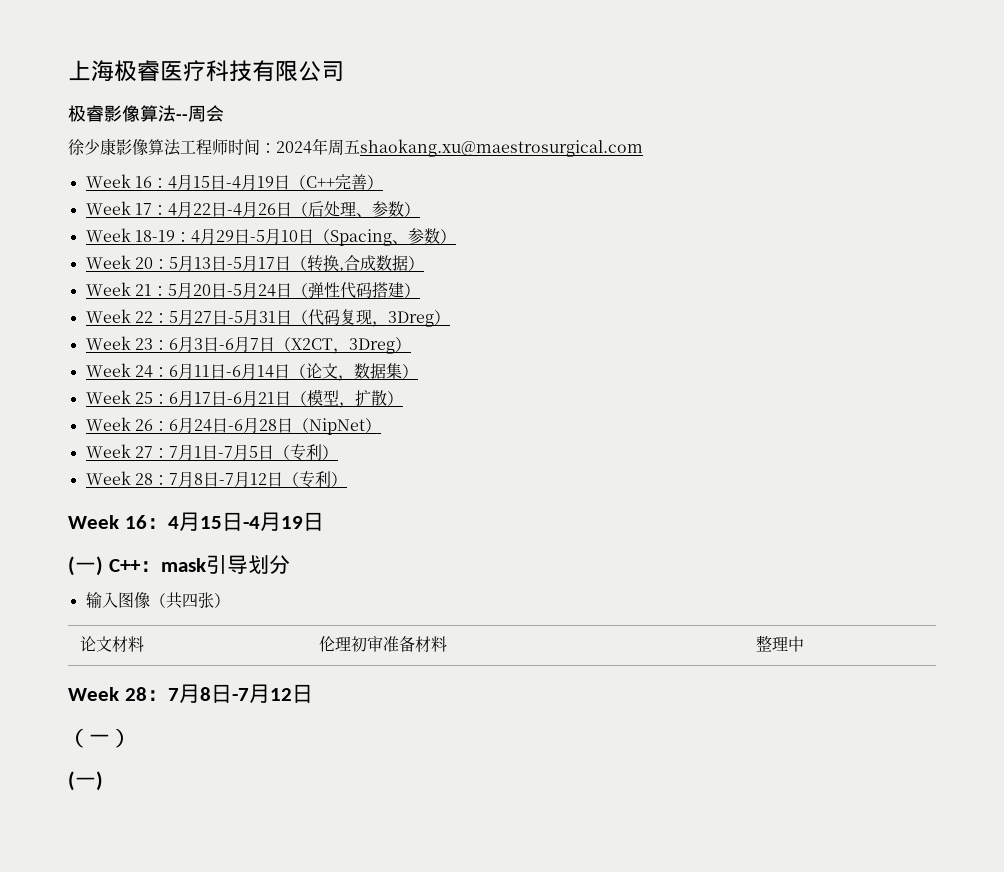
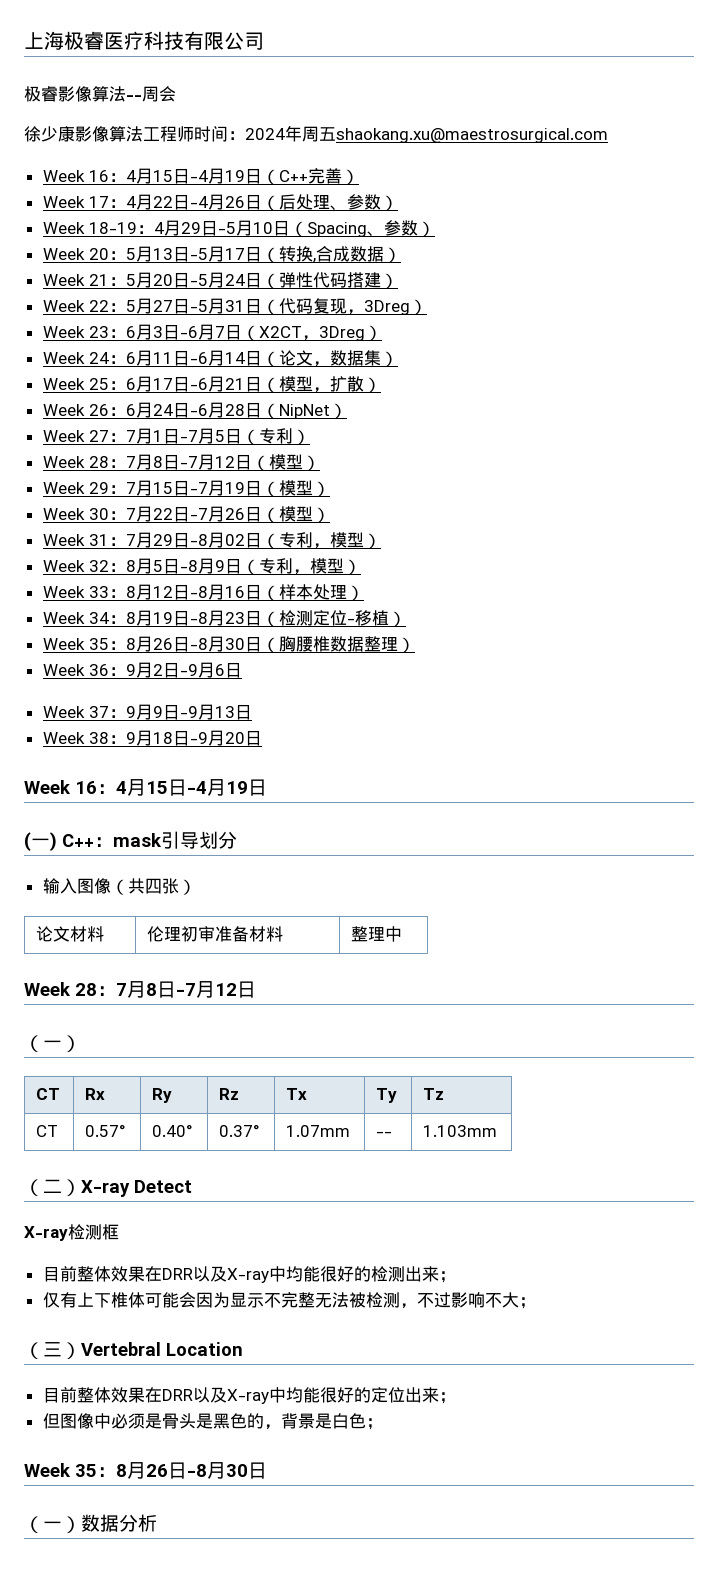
[298,471,347,488] 专利） -> [268,454,320,471] [42,480,330,497] [42,506,330,523] [42,532,381,549] [42,558,361,575] [42,584,364,601] [42,610,406,627] [42,636,415,653] [42,662,242,678] [42,704,252,720] [42,730,262,746] 模型） // Week 29：7月15日-7月19日（模型） // Week 30：7月22日-7月26日（模型） // Week 31：7月29日-8月02日（专利，模型） // Week 32：8月5日-8月9日（专利，模型） // Week 33：8月12日-8月16日（样本处理） // Week 34：8月19日-8月23日（检测定位-移植） // Week 35：8月26日-8月30日（胸腰椎数据整理） // Week 36：9月2日-9月6日 // Week 37：9月9日-9月13日 // Week 38：9月18日-9月20日
[68,771,103,791] // (一) -> [36,1088,61,1100] [85,1088,106,1100] [152,1088,173,1103] [219,1088,240,1100] [286,1088,308,1100] [376,1088,398,1103] [423,1088,445,1100] [36,1125,59,1137] [85,1124,127,1137] [152,1124,194,1137] [219,1124,261,1137] [286,1125,351,1137] [376,1131,393,1137] [423,1125,498,1137] [24,1179,192,1197] [24,1224,119,1241] [42,1266,456,1283] [42,1292,536,1309] [24,1342,243,1359] [42,1387,456,1404] [42,1413,383,1430] [24,1462,267,1479] [24,1514,157,1533] // CT | Rx | Ry | Rz | Tx | Ty | Tz // CT | 0.57° | 0.40° | 0.37° | 1.07mm | -- | 1.103mm // （二）X-ray Detect // X-ray检测框 // 目前整体效果在DRR以及X-ray中均能很好的检测出来； // 仅有上下椎体可能会因为显示不完整无法被检测，不过影响不大； // （三）Vertebral Location // 目前整体效果在DRR以及X-ray中均能很好的定位出来； // 但图像中必须是骨头是黑色的，背景是白色； // Week 35：8月26日-8月30日 // （一）数据分析

